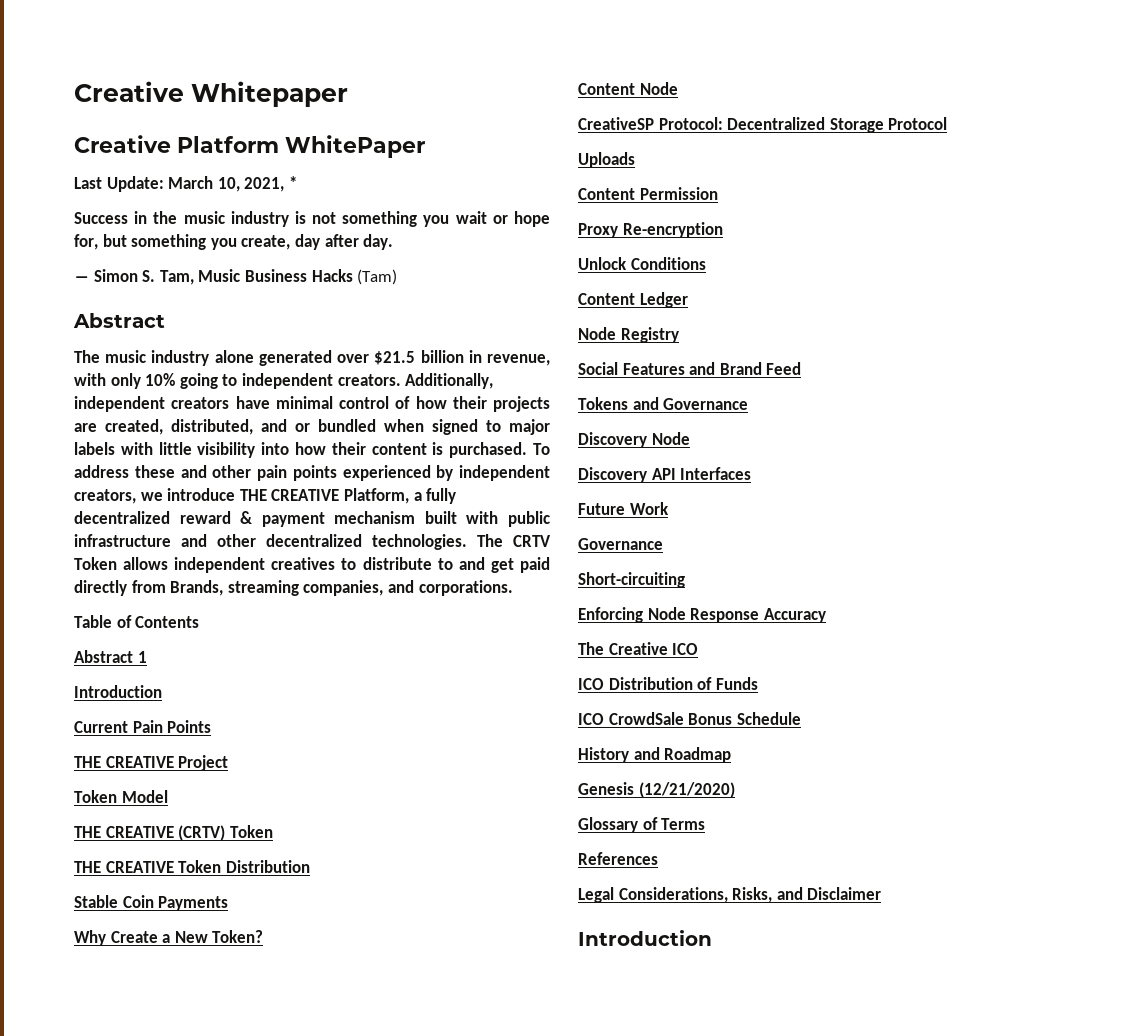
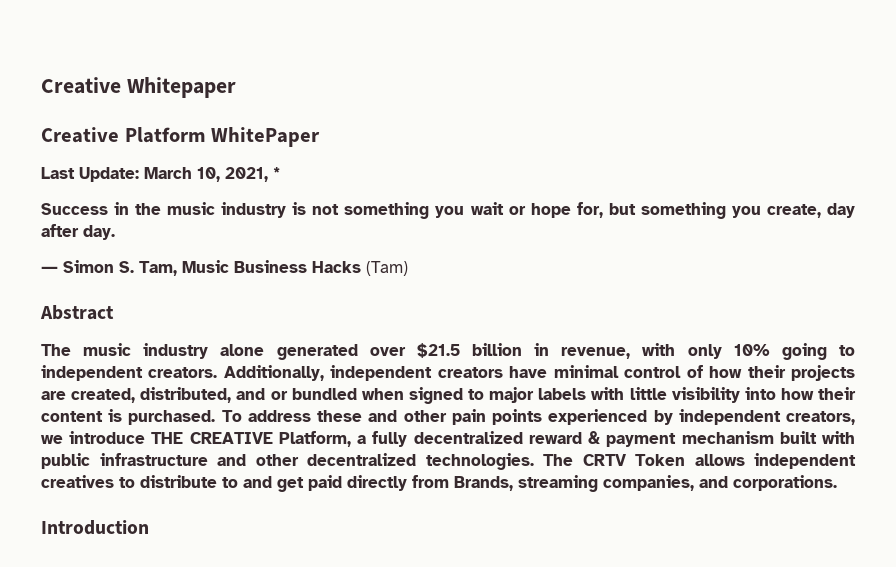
[74,615,200,628] [74,650,147,663] [74,685,162,698] [74,720,212,733] [74,755,229,771] [74,790,168,803] [74,825,273,841] [74,860,310,873] [74,895,229,911] [74,930,264,946] [578,82,678,95] [578,117,948,133] [578,152,635,168] [578,187,718,200] [578,222,723,238] [578,257,706,270] [578,292,688,308] [578,327,679,343] [578,362,802,375] [578,397,749,410] [578,432,690,448] [578,467,752,483] [578,502,669,515] [578,538,663,550] [578,572,685,588] [578,607,826,623] [578,642,699,655] [578,677,758,690] [578,712,801,725] [578,747,732,763] [578,782,735,798] [578,817,706,833] [578,852,658,865] [578,887,882,903] // Table of Contents // Abstract 1 // Introduction // Current Pain Points // THE CREATIVE Project // Token Model // THE CREATIVE (CRTV) Token // THE CREATIVE Token Distribution // Stable Coin Payments // Why Create a New Token? // Content Node // CreativeSP Protocol: Decentralized Storage Protocol // Uploads // Content Permission // Proxy Re-encryption // Unlock Conditions // Content Ledger // Node Registry // Social Features and Brand Feed // Tokens and Governance // Discovery Node // Discovery API Interfaces // Future Work // Governance // Short-circuiting // Enforcing Node Response Accuracy // The Creative ICO // ICO Distribution of Funds // ICO CrowdSale Bonus Schedule // History and Roadmap // Genesis (12/21/2020) // Glossary of Terms // References // Legal Considerations, Risks, and Disclaimer -> (837, 483) none

